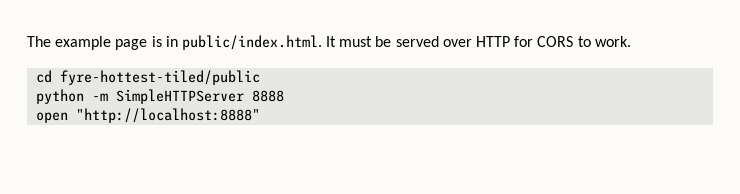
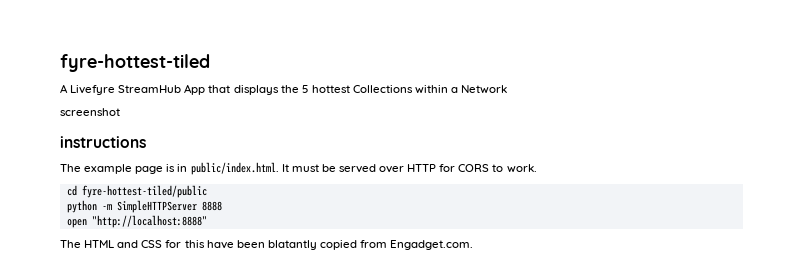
(27, 41) none -> [60,54,210,72] [60,84,508,95] [60,108,120,116] [60,136,146,148] fyre-hottest-tiled // A Livefyre StreamHub App that displays the 5 hottest Collections within a Network // screenshot // instructions //
(261, 115) none -> [60,240,474,250] // The HTML and CSS for this have been blatantly copied from Engadget.com.

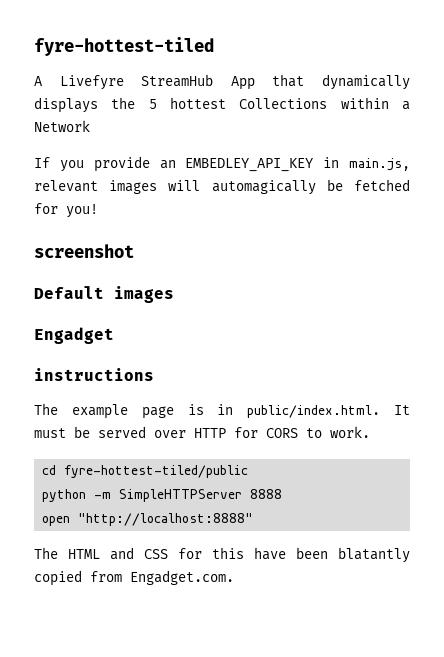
(231, 89) none -> [322,74,410,90] dynamically
[60,108,120,116] screenshot -> [34,156,410,172] [34,179,410,195] [34,203,98,218] [34,244,134,258] [34,286,174,303] [34,327,114,344] If you provide an EMBEDLEY_API_KEY in main.js, relevant images will automagically be fetched for you! // screenshot // Default images // Engadget

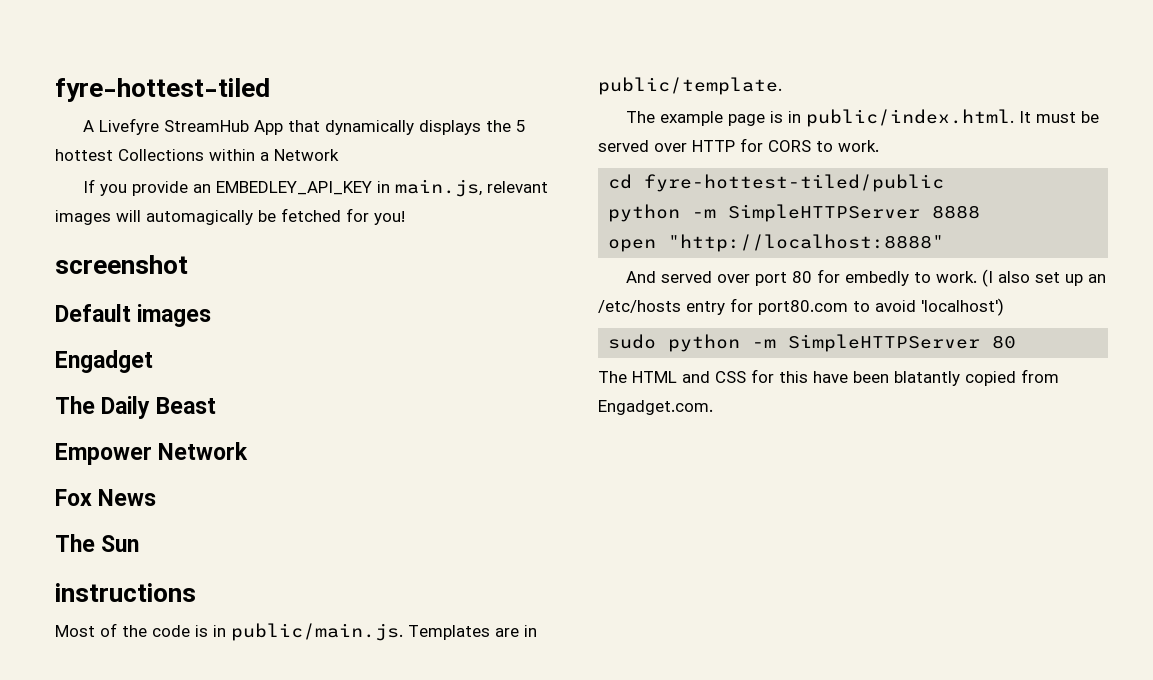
[34,368,154,381] instructions -> [55,396,217,419] [55,442,249,465] [55,489,157,506] [55,534,140,552] [55,583,196,602] [55,623,537,641] [598,77,782,95] The Daily Beast // Empower Network // Fox News // The Sun // instructions // Most of the code is in public/main.js. Templates are in public/template.
(254, 519) none -> [626,269,1107,287] [598,298,1004,316] [608,334,1017,352] // And served over port 80 for embedly to work. (I also set up an /etc/hosts entry for port80.com to avoid 'localhost') // sudo python -m SimpleHTTPServer 80

